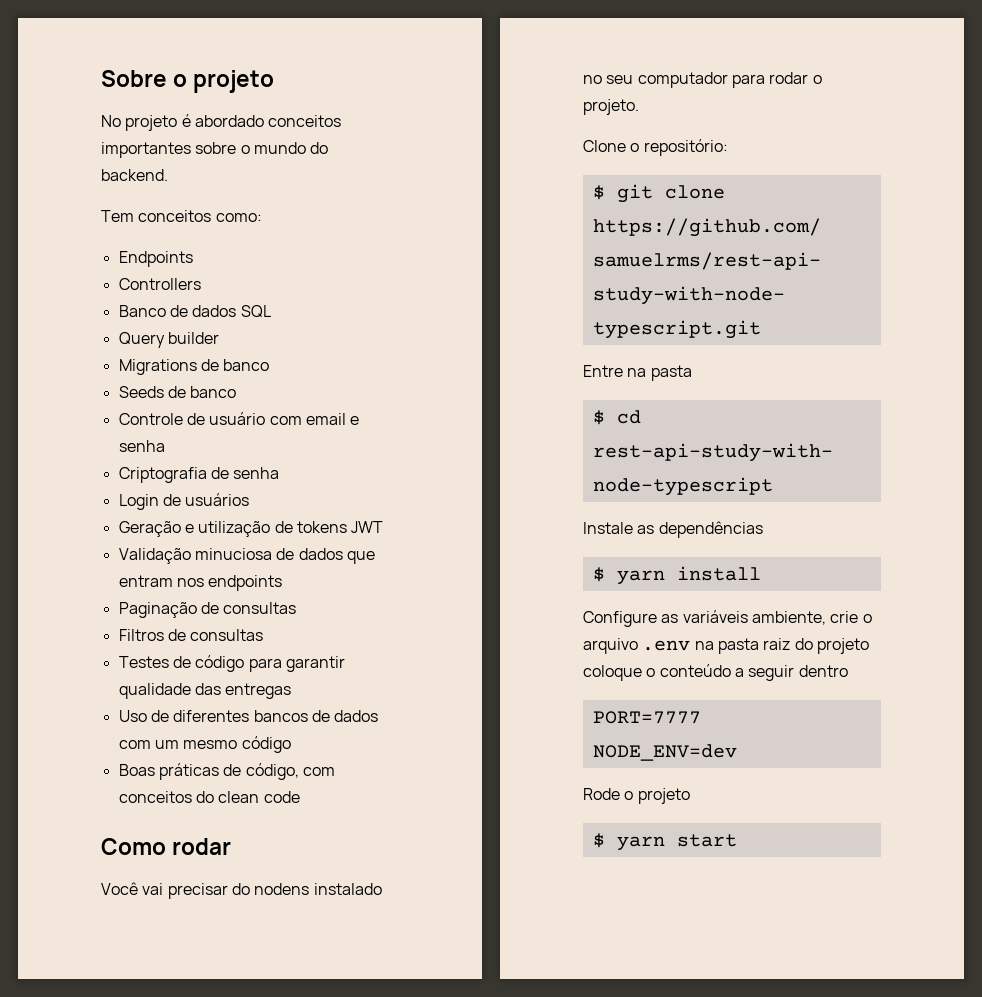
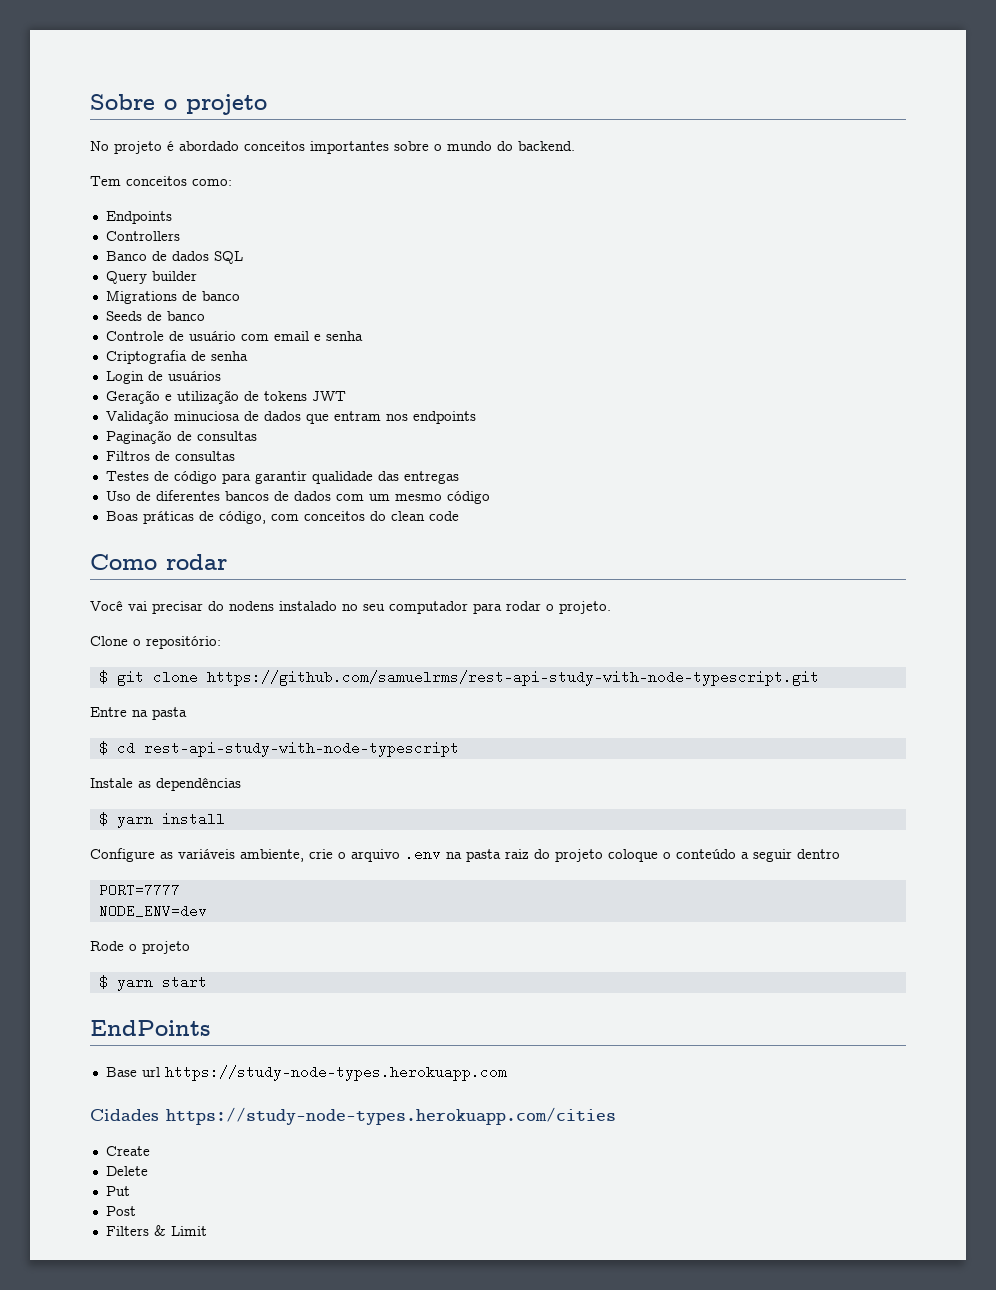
(737, 840) none -> [90,1020,210,1036] [105,1065,507,1081] [90,1107,616,1125] [105,1146,150,1156] [105,1166,148,1176] [105,1186,130,1196] [105,1206,136,1216] [105,1225,207,1236] // EndPoints // Base url https://study-node-types.herokuapp.com // Cidades https://study-node-types.herokuapp.com/cities // Create // Delete // Put // Post // Filters & Limit

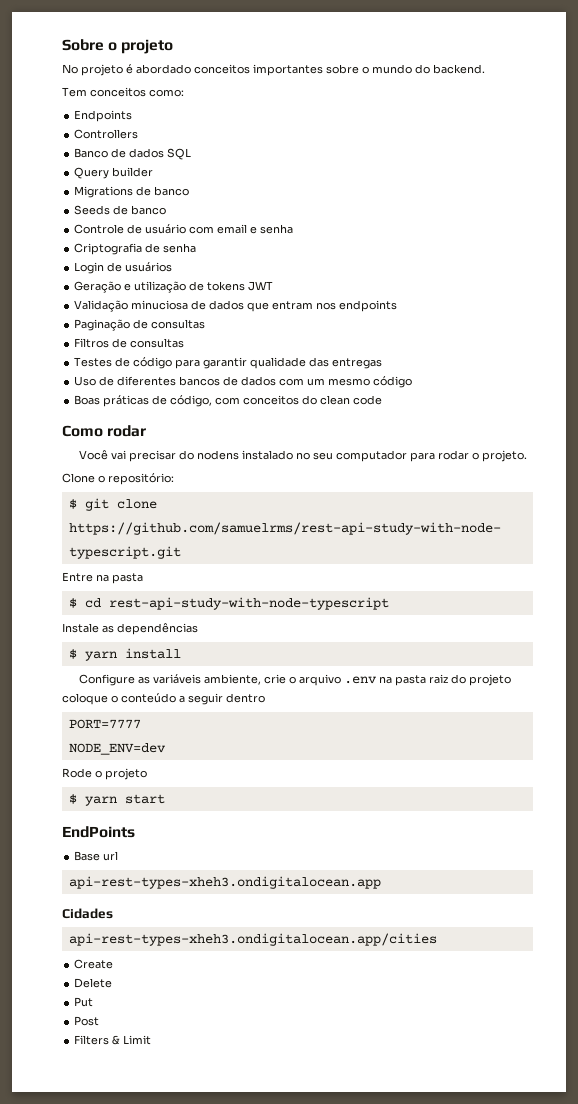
[164,1065,507,1081] https://study-node-types.herokuapp.com -> [68,876,381,889] // api-rest-types-xheh3.ondigitalocean.app
[166,1107,616,1125] https://study-node-types.herokuapp.com/cities -> [68,933,437,946] // api-rest-types-xheh3.ondigitalocean.app/cities

